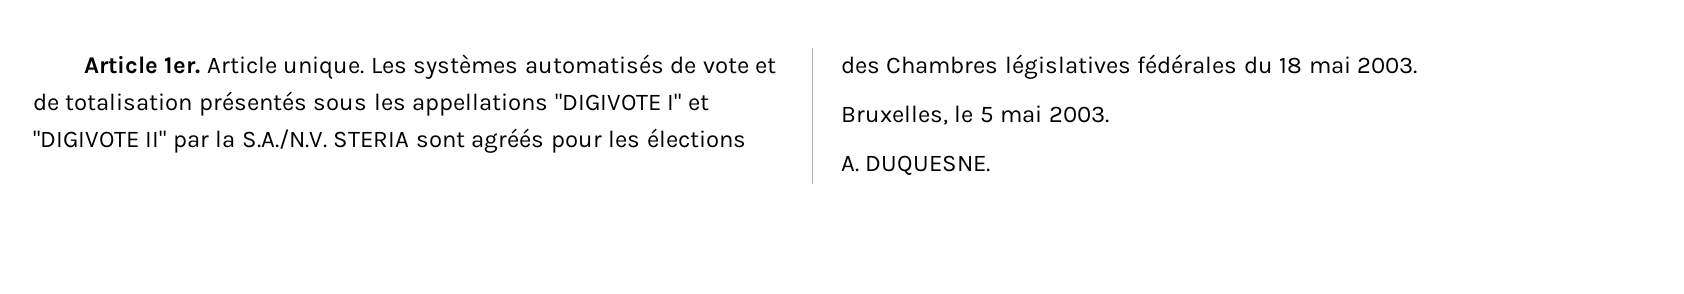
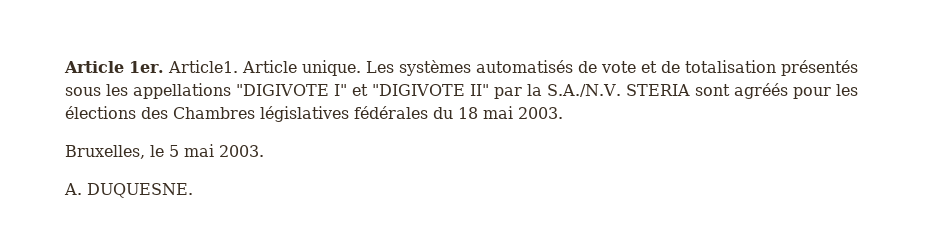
(201, 65) none -> [167,60,238,73] Article1.

